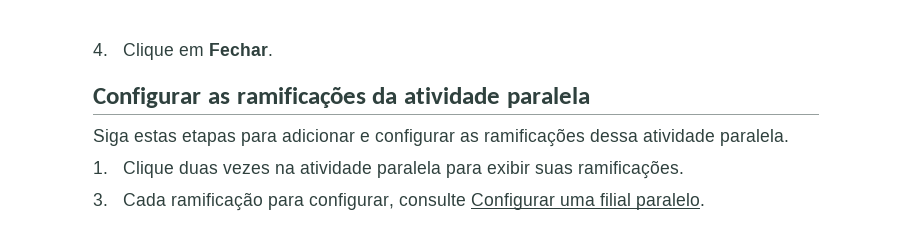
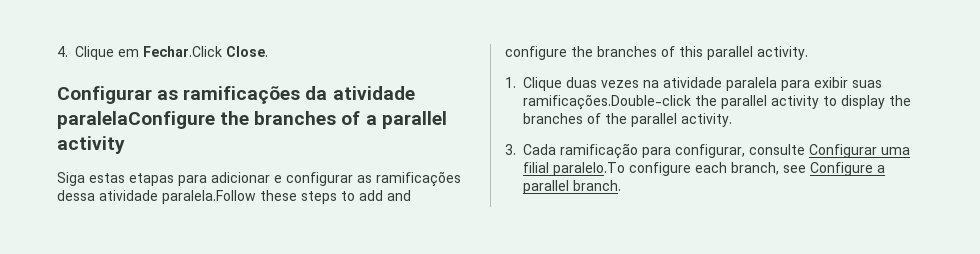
[208,43,273,56] Fechar. -> [143,46,268,57] Fechar.Click Close.
[506,87,590,108] paralela -> [57,111,447,129] [57,136,125,154] paralelaConfigure the branches of a parallel activity
[720,129,789,146] paralela. -> [162,190,411,204] [505,46,808,60] paralela.Follow these steps to add and configure the branches of this parallel activity.
[577,160,684,179] ramificações. -> [523,94,911,110] [523,113,732,127] ramificações.Double-click the parallel activity to display the branches of the parallel activity.
[635,193,705,210] paralelo. -> [553,162,885,176] [523,180,621,194] paralelo.To configure each branch, see Configure a parallel branch.

